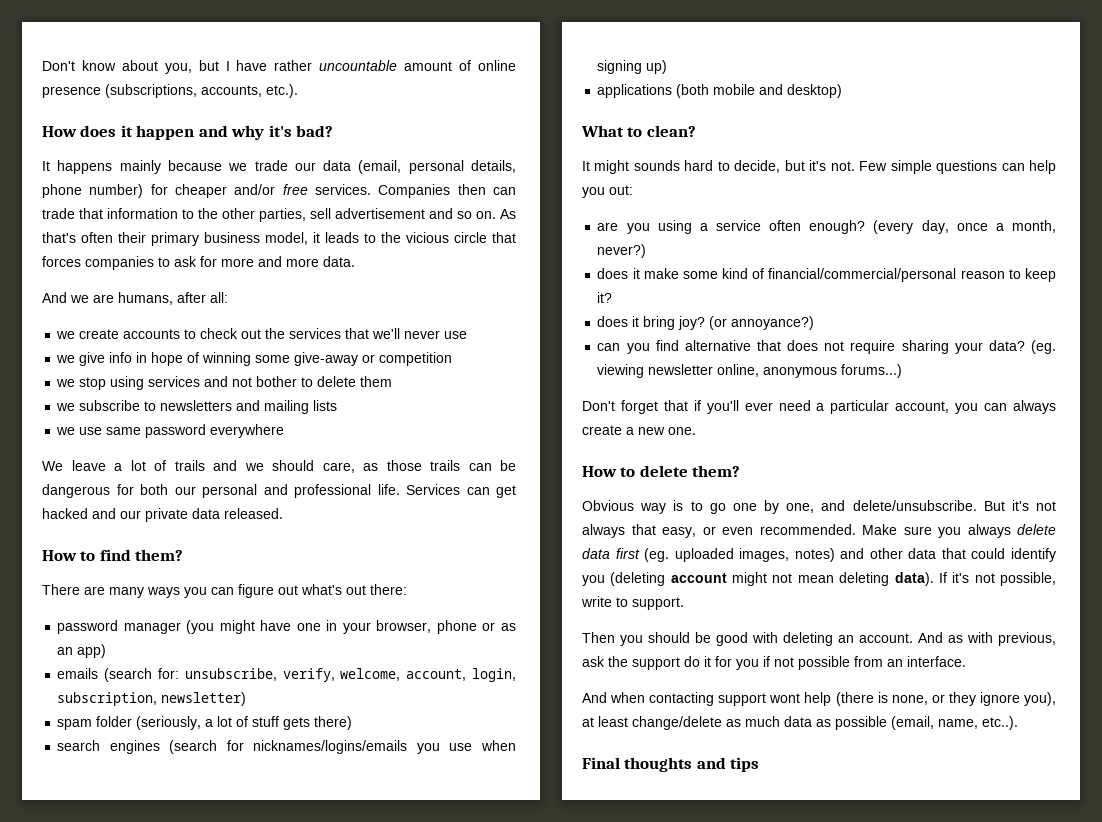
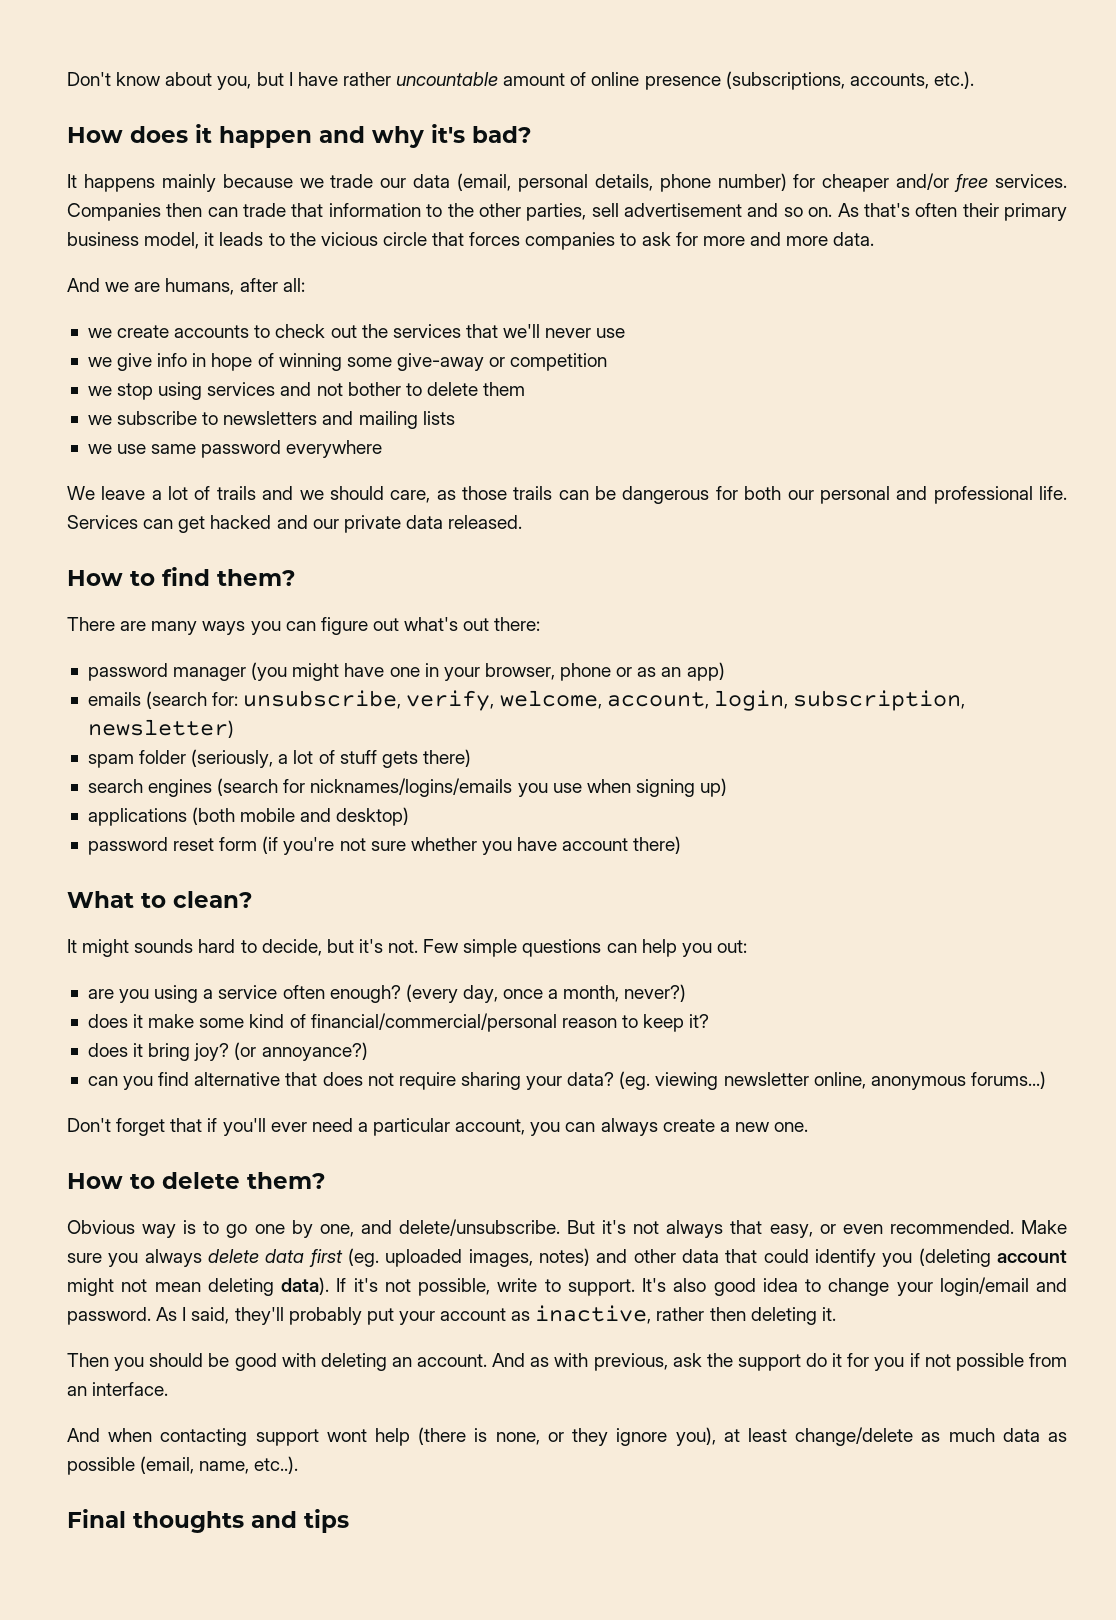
(843, 91) none -> [87,836,682,855] // password reset form (if you're not sure whether you have account there)
(684, 603) none -> [642,1277,1067,1296] [67,1305,836,1325] It's also good idea to change your login/email and password. As I said, they'll probably put your account as inactive, rather then deleting it.

